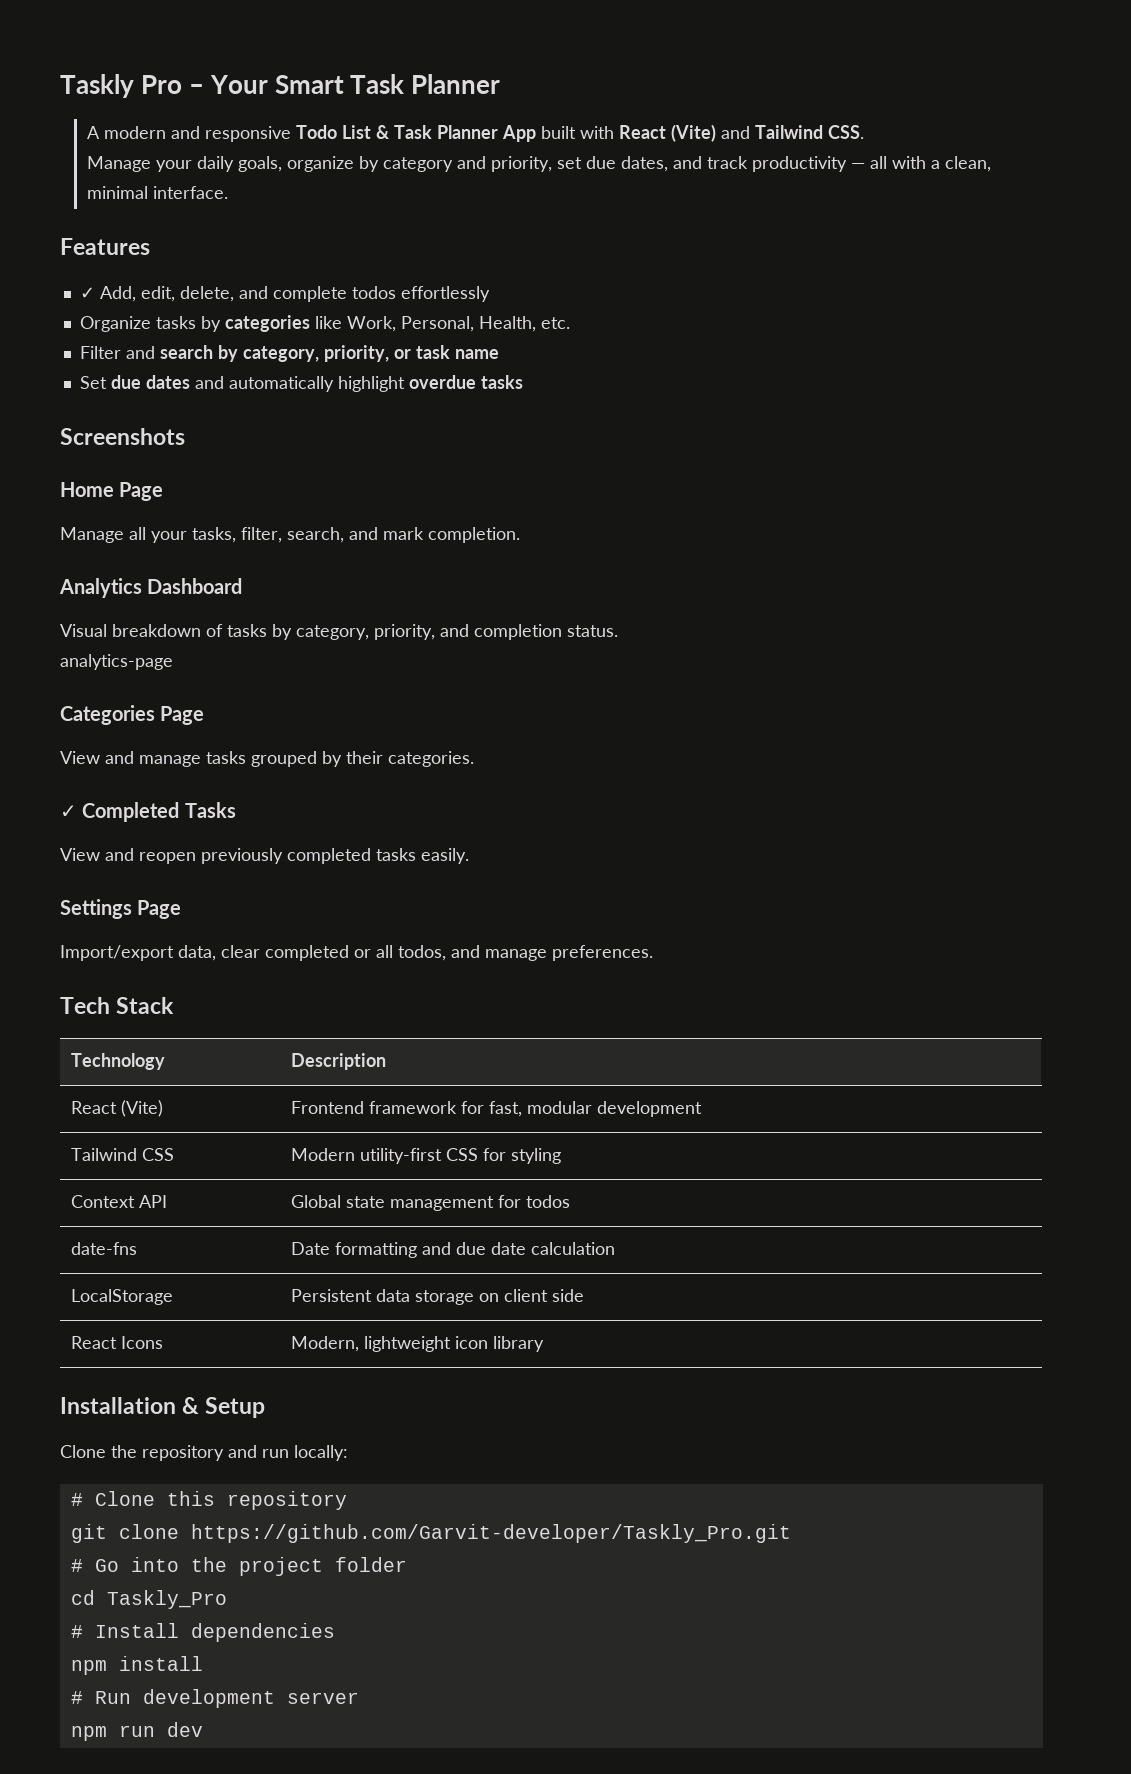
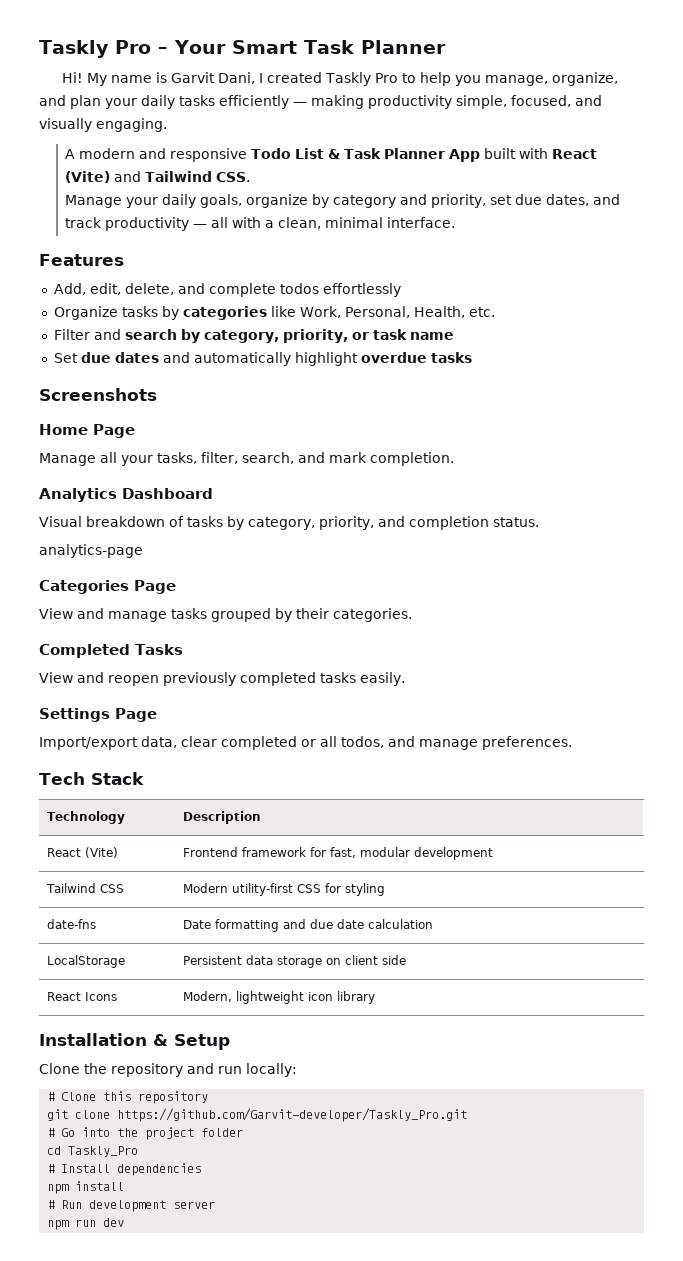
(501, 84) none -> [62,72,619,86] [39,95,602,109] [39,118,167,132] // Hi! My name is Garvit Dani, I created Taskly Pro to help you manage, organize, and plan your daily tasks efficiently — making productivity simple, focused, and visually engaging.
[79,287,95,299] ✓ -> (124, 260) none
[60,805,77,818] ✓ -> (412, 615) none
[70,1195,167,1208] [290,1195,570,1211] // Context API | Global state management for todos -> (386, 889) none

